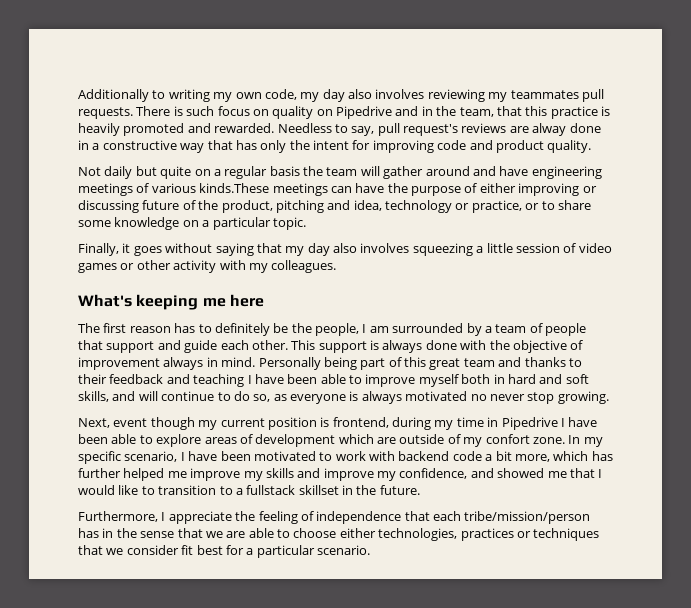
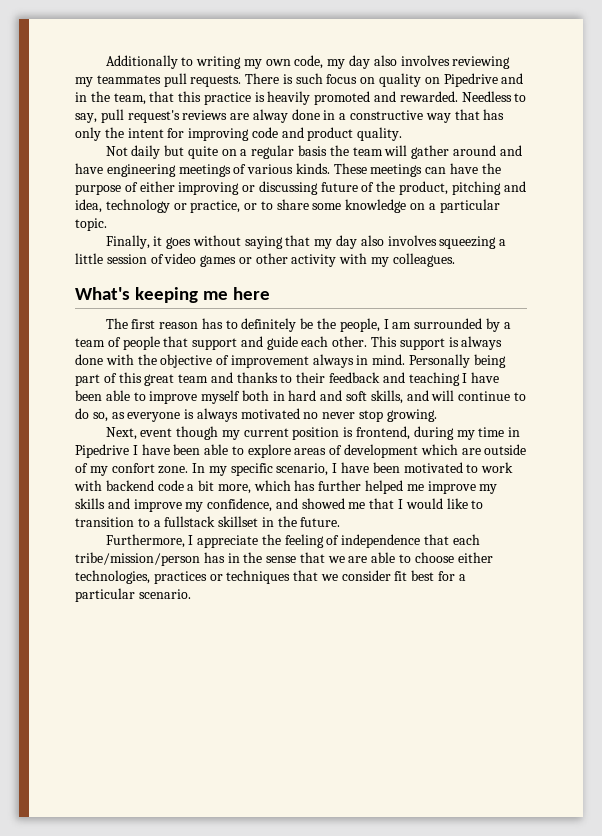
[199,183,270,193] kinds.These -> [295,163,367,174] kinds. These

